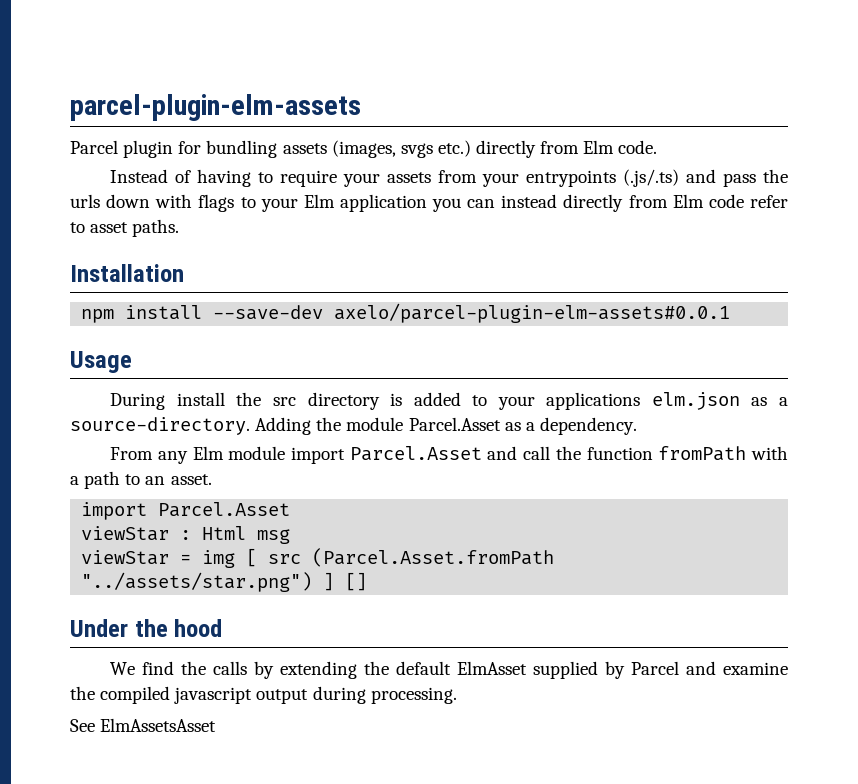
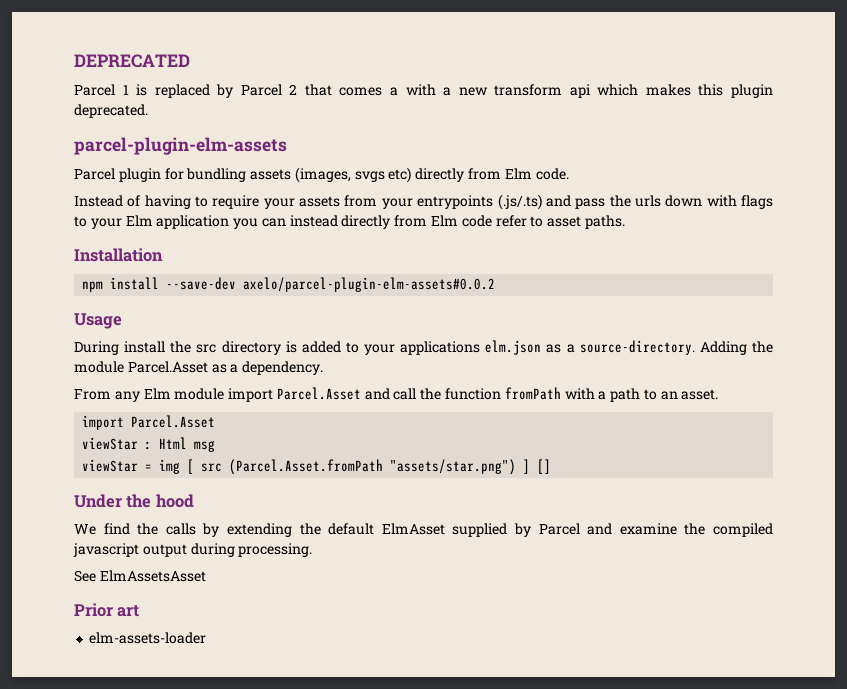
(70, 107) none -> [74,54,190,68] [74,84,773,98] [74,104,148,118] DEPRECATED // Parcel 1 is replaced by Parcel 2 that comes a with a new transform api which makes this plugin deprecated. //
[437,140,471,157] etc.) -> [388,167,412,183] etc)
[334,303,731,323] axelo/parcel-plugin-elm-assets#0.0.1 -> [243,277,496,292] axelo/parcel-plugin-elm-assets#0.0.2
[81,572,313,592] "../assets/star.png") -> [390,459,517,475] "assets/star.png")
(217, 725) none -> [74,603,140,617] [89,632,207,644] // Prior art // elm-assets-loader

